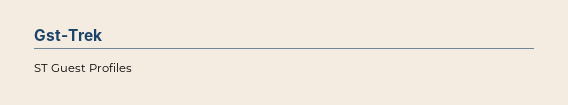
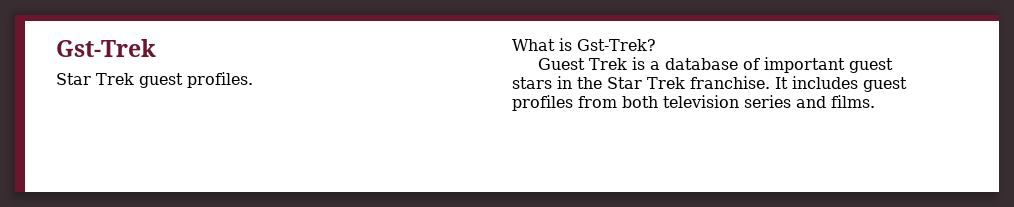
[34,63,133,72] ST Guest Profiles -> [56,72,253,88] [512,38,656,51] [538,57,894,73] [512,76,907,92] [512,95,875,111] Star Trek guest profiles. // What is Gst-Trek? // Guest Trek is a database of important guest stars in the Star Trek franchise. It includes guest profiles from both television series and films.

